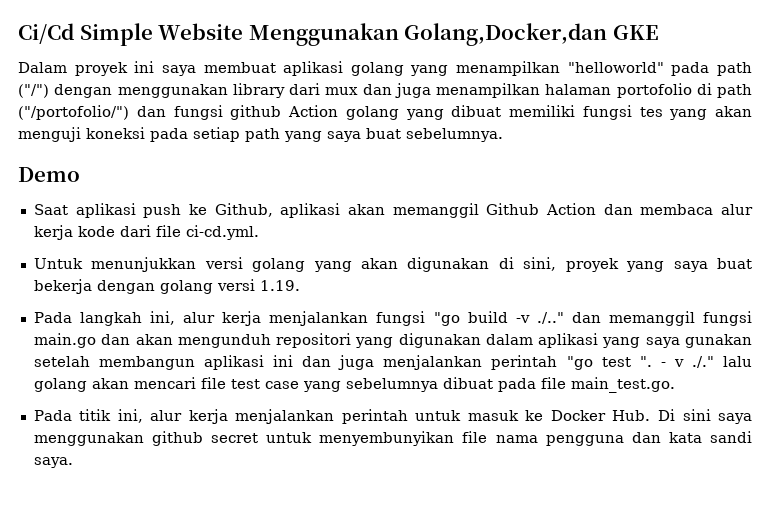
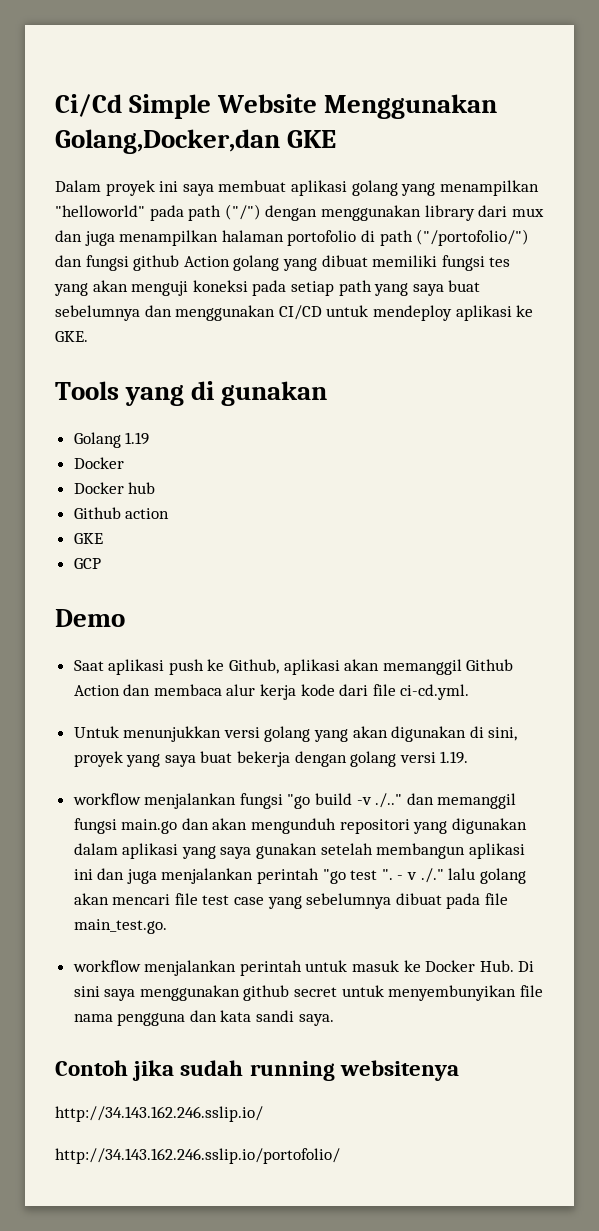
[406,128,503,142] sebelumnya. -> [55,305,534,321] [55,331,88,342] [55,381,328,406] [73,432,150,448] [73,457,124,469] [73,482,156,494] [73,507,170,519] [73,533,103,544] [73,558,101,569] sebelumnya dan menggunakan CI/CD untuk mendeploy aplikasi ke GKE. // Tools yang di gunakan // Golang 1.19 // Docker // Docker hub // Github action // GKE // GCP
[33,311,262,326] Pada langkah ini, alur kerja -> [72,793,141,805] workflow
[33,409,228,424] Pada titik ini, alur kerja -> [72,960,141,972] workflow
(73, 462) none -> [55,1060,459,1081] [55,1106,263,1122] [55,1148,340,1164] // Contoh jika sudah running websitenya // http://34.143.162.246.sslip.io/ // http://34.143.162.246.sslip.io/portofolio/

